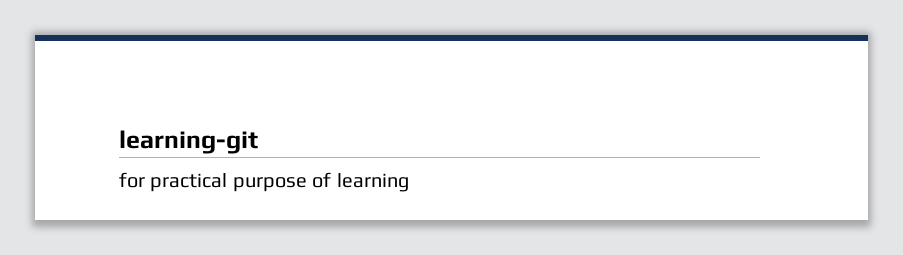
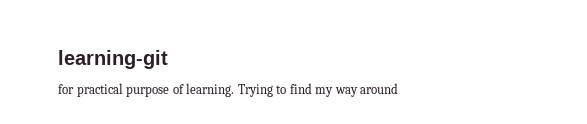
[336,173,409,192] learning -> [186,83,399,97] learning. Trying to find my way around

